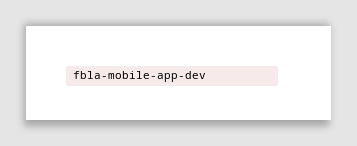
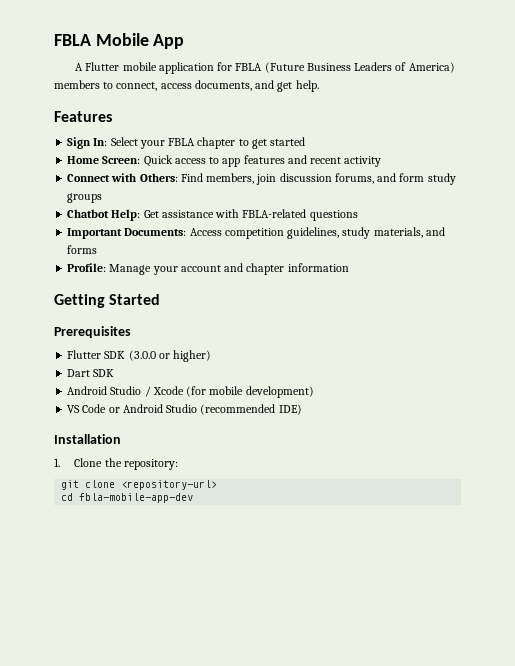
(72, 76) none -> [54,33,185,49] [75,62,455,74] [54,80,319,92] [54,111,112,122] [67,137,306,149] [67,155,382,167] [67,173,456,185] [67,193,103,203] [67,209,358,221] [67,227,445,239] [67,245,98,254] [67,263,349,275] [54,294,161,308] [54,326,131,338] [67,350,212,362] [67,369,115,377] [67,386,314,398] [67,404,302,415] [54,434,121,444] [54,458,178,470] [61,480,218,490] [61,493,74,501] FBLA Mobile App // A Flutter mobile application for FBLA (Future Business Leaders of America) members to connect, access documents, and get help. // Features // Sign In: Select your FBLA chapter to get started // Home Screen: Quick access to app features and recent activity // Connect with Others: Find members, join discussion forums, and form study groups // Chatbot Help: Get assistance with FBLA-related questions // Important Documents: Access competition guidelines, study materials, and forms // Profile: Manage your account and chapter information // Getting Started // Prerequisites // Flutter SDK (3.0.0 or higher) // Dart SDK // Android Studio / Xcode (for mobile development) // VS Code or Android Studio (recommended IDE) // Installation // 1. Clone the repository: // git clone <repository-url> // cd

